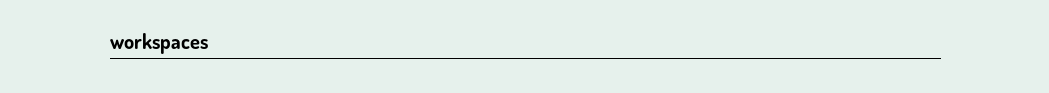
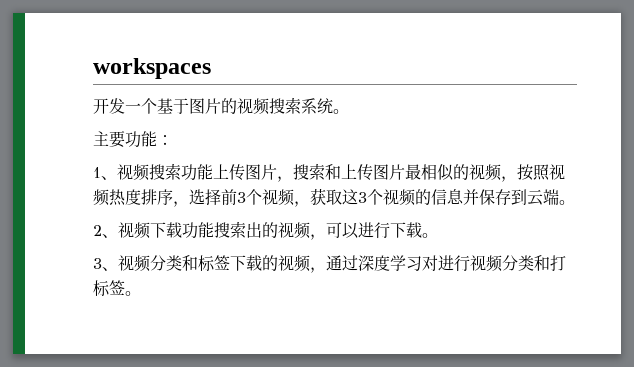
(208, 43) none -> [93,97,349,115] [93,131,173,148] [93,163,565,182] [93,188,575,207] [93,221,438,240] [93,255,566,273] [93,280,141,297] // 开发一个基于图片的视频搜索系统。 // 主要功能： // 1、视频搜索功能上传图片，搜索和上传图片最相似的视频，按照视频热度排序，选择前3个视频，获取这3个视频的信息并保存到云端。 // 2、视频下载功能搜索出的视频，可以进行下载。 // 3、视频分类和标签下载的视频，通过深度学习对进行视频分类和打标签。

